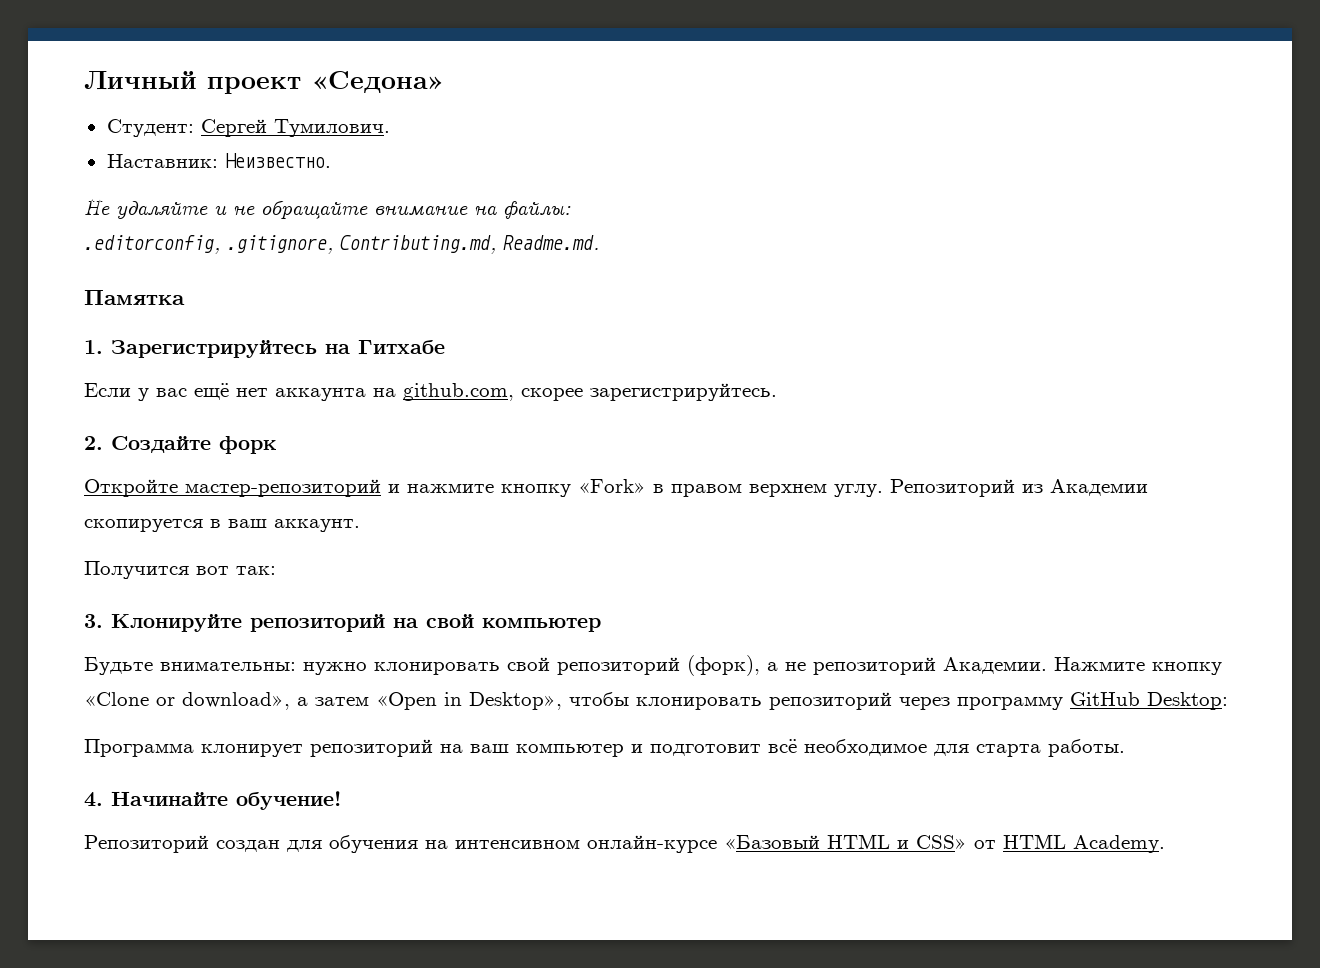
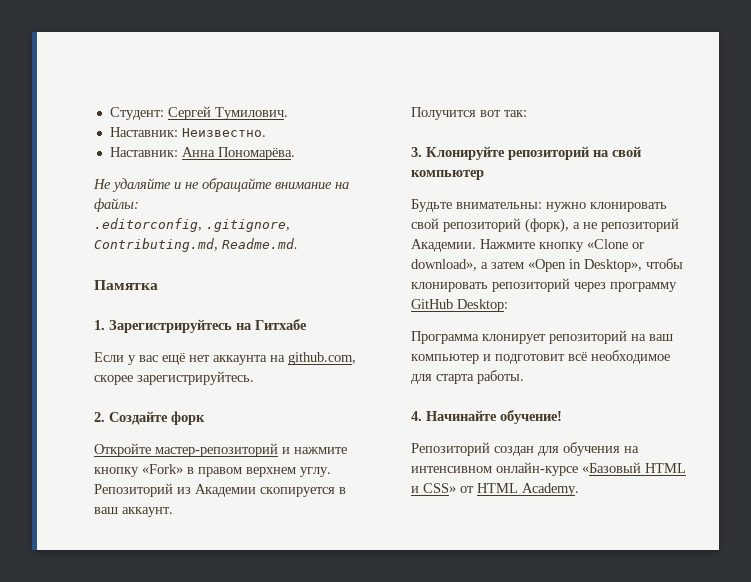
[84,71,445,94] Личный проект «Седона» // -> (109, 113) none
(331, 160) none -> [109,147,295,160] // Наставник: Анна Пономарёва.

